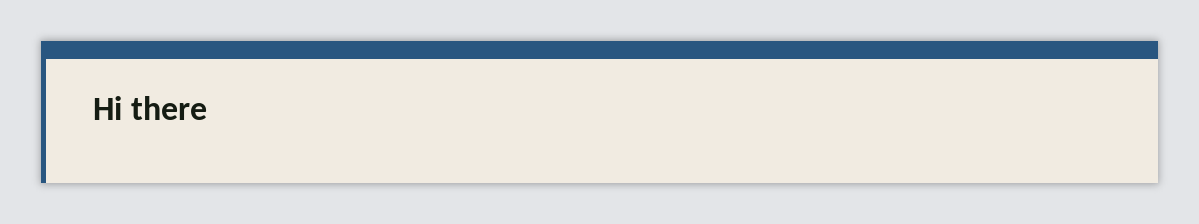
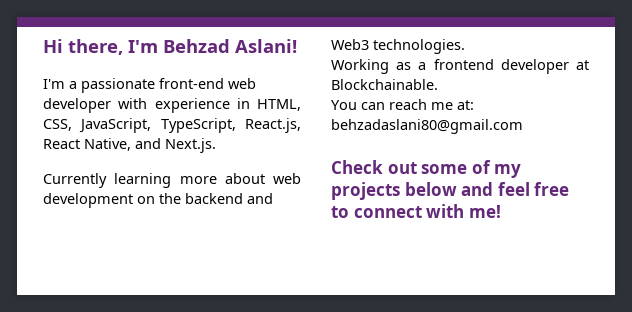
[131,96,208,120] there -> [68,39,297,55] [43,78,256,93] [43,98,301,113] [43,118,301,133] [43,138,216,153] [43,173,301,188] [43,193,273,208] [331,39,465,54] [331,59,589,74] [331,79,438,90] [331,99,474,110] [331,119,523,134] [331,160,522,178] [331,182,570,200] [331,204,501,218] there, I'm Behzad Aslani! // I'm a passionate front-end web developer with experience in HTML, CSS, JavaScript, TypeScript, React.js, React Native, and Next.js. // Currently learning more about web development on the backend and Web3 technologies. // Working as a frontend developer at Blockchainable. // You can reach me at: behzadaslani80@gmail.com // Check out some of my projects below and feel free to connect with me!

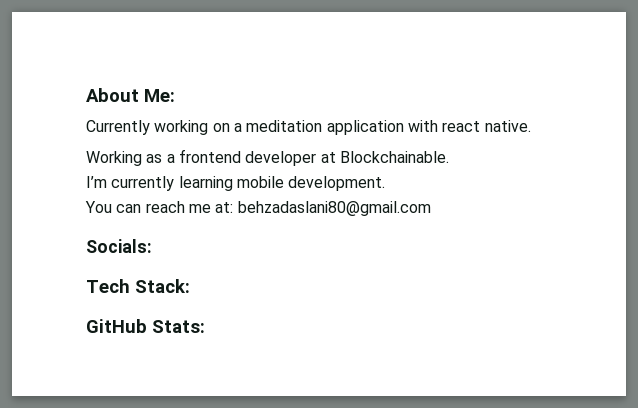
[43,39,297,55] [43,78,256,93] [43,98,301,113] [43,118,301,133] [43,138,216,153] [43,173,301,188] [43,193,273,208] [331,39,465,54] Hi there, I'm Behzad Aslani! // I'm a passionate front-end web developer with experience in HTML, CSS, JavaScript, TypeScript, React.js, React Native, and Next.js. // Currently learning more about web development on the backend and Web3 technologies. -> [86,88,175,102] [86,120,531,135] About Me: // Currently working on a meditation application with react native.
(438, 84) none -> [86,176,386,191] // I’m currently learning mobile development.
[331,160,522,178] [331,182,570,200] [331,204,501,218] Check out some of my projects below and feel free to connect with me! -> [86,239,152,253] [86,279,190,293] [86,319,205,333] Socials: // Tech Stack: // GitHub Stats:

